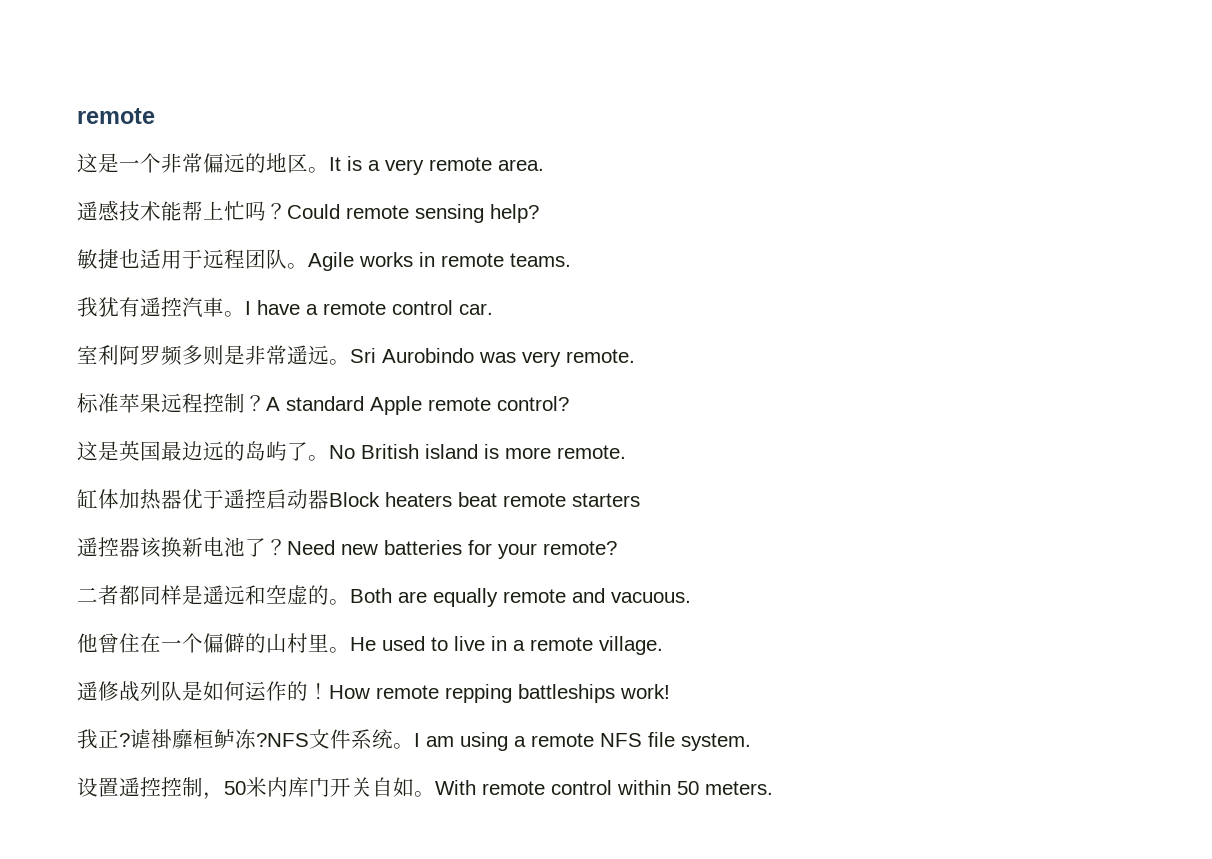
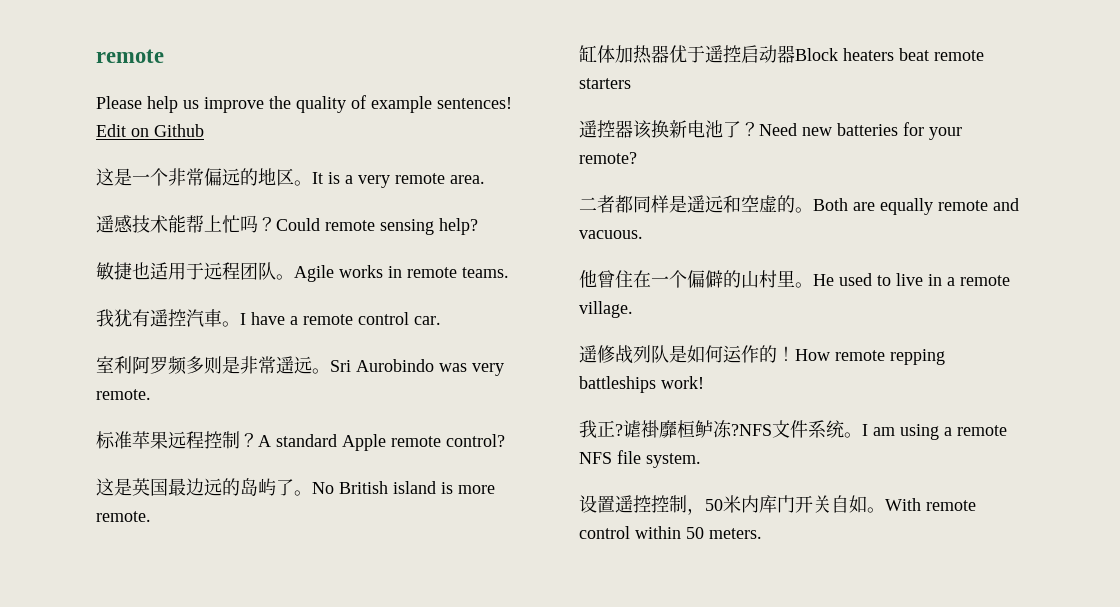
[77,108,155,124] remote -> [96,49,164,63] [96,95,512,113] [96,124,204,137] remote // Please help us improve the quality of example sentences! Edit on Github

